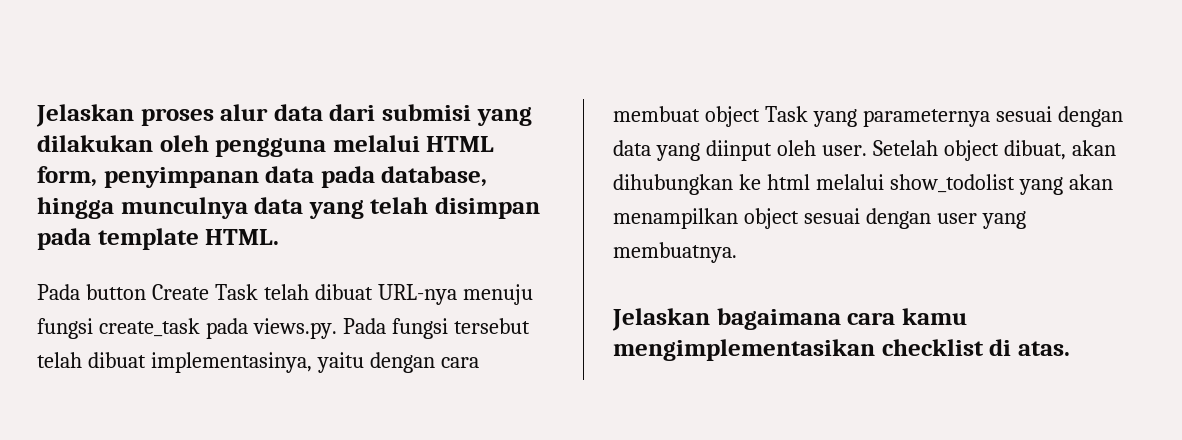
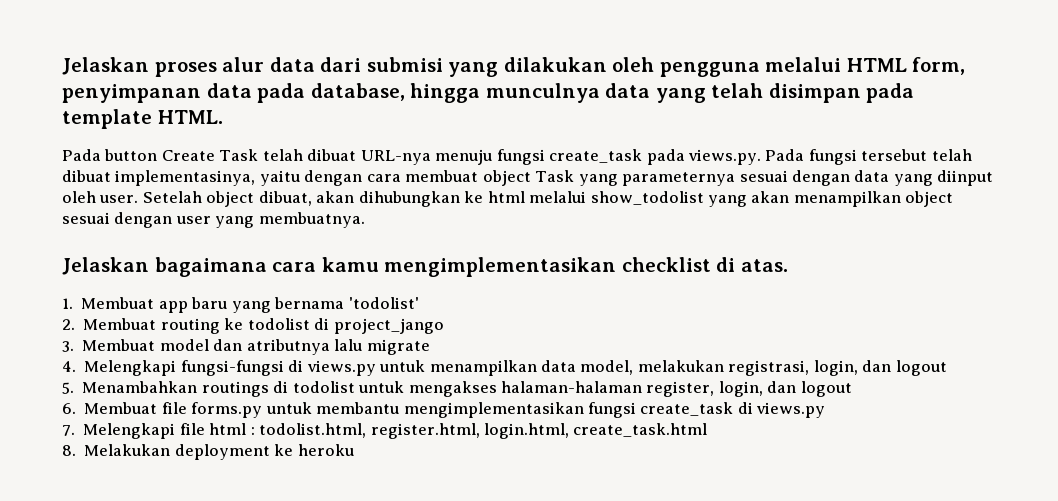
(1070, 348) none -> [62,297,419,313] [62,318,444,334] [62,339,430,355] [62,360,947,376] [62,381,852,397] [62,402,826,418] [62,423,708,439] [62,444,354,460] // 1. Membuat app baru yang bernama 'todolist' // 2. Membuat routing ke todolist di project_jango // 3. Membuat model dan atributnya lalu migrate // 4. Melengkapi fungsi-fungsi di views.py untuk menampilkan data model, melakukan registrasi, login, dan logout // 5. Menambahkan routings di todolist untuk mengakses halaman-halaman register, login, dan logout // 6. Membuat file forms.py untuk membantu mengimplementasikan fungsi create_task di views.py // 7. Melengkapi file html : todolist.html, register.html, login.html, create_task.html // 8. Melakukan deployment ke heroku

